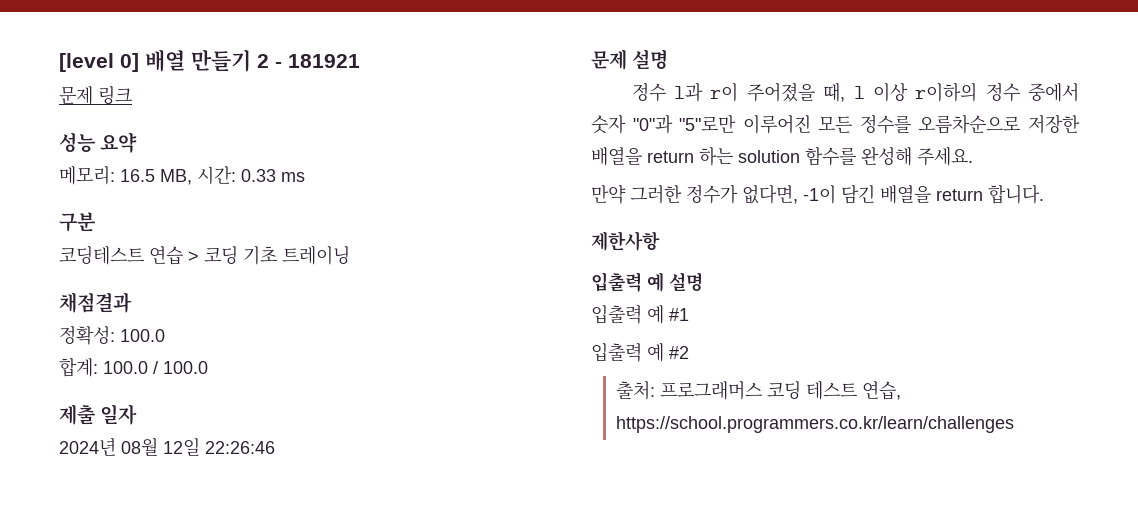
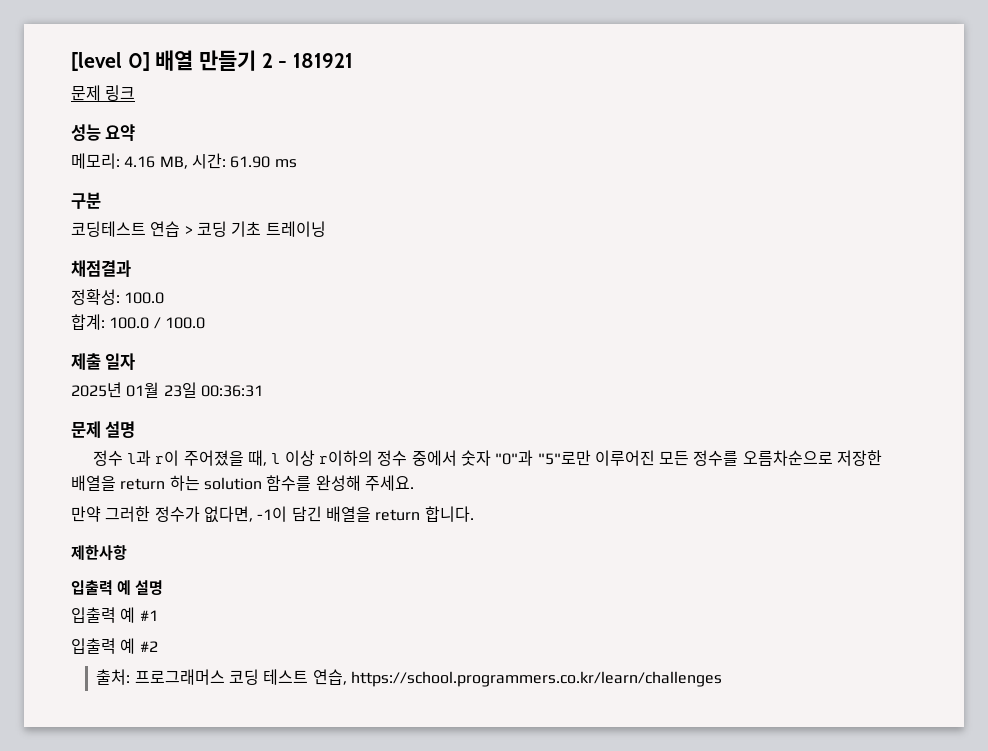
[120,169,155,182] 16.5 -> [124,156,156,168] 4.16
[241,169,276,182] 0.33 -> [230,156,271,168] 61.90
[59,437,275,456] 2024년 08월 12일 22:26:46 -> [71,382,263,398] 2025년 01월 23일 00:36:31

